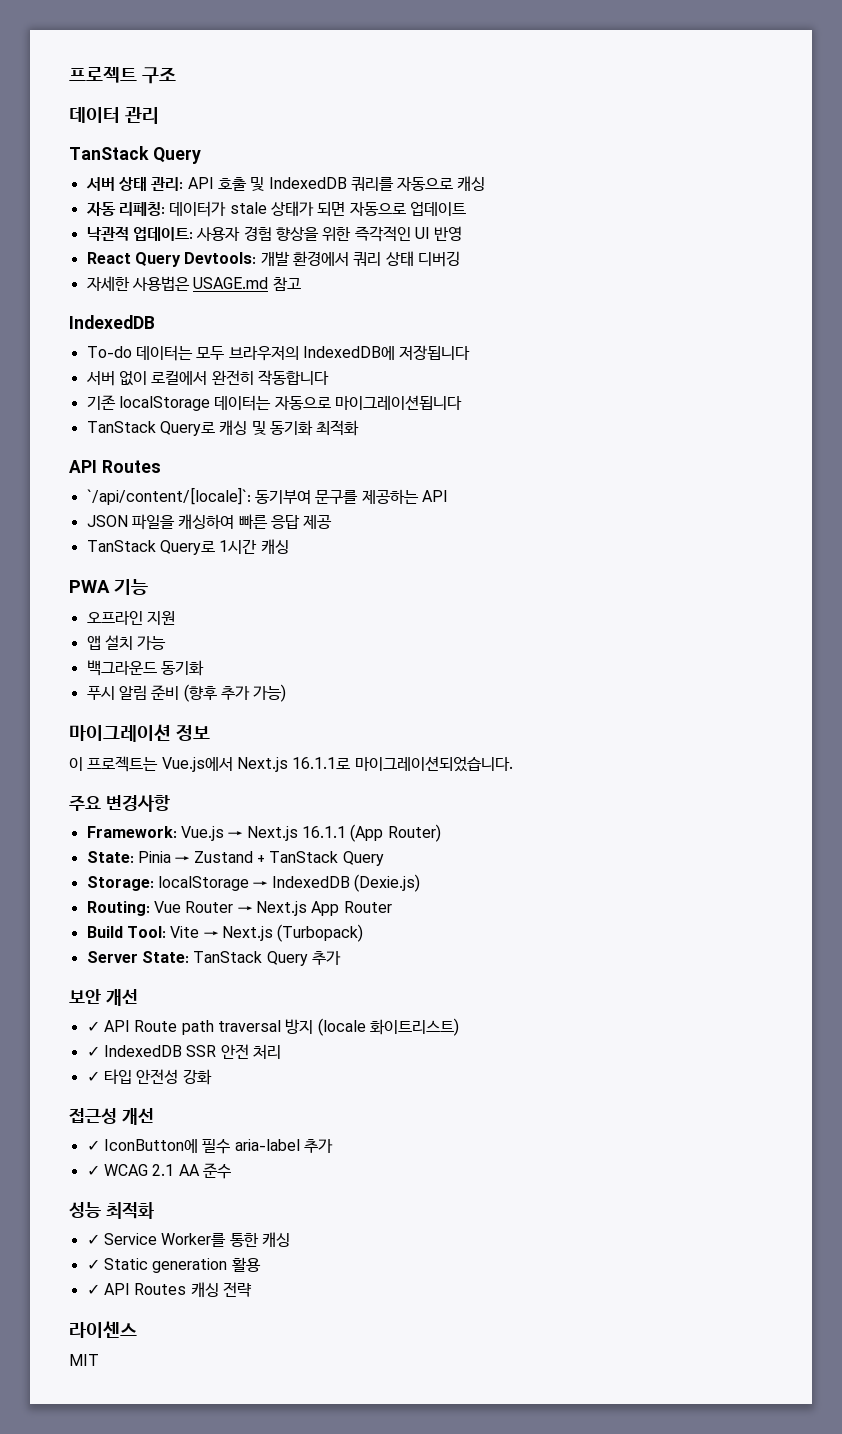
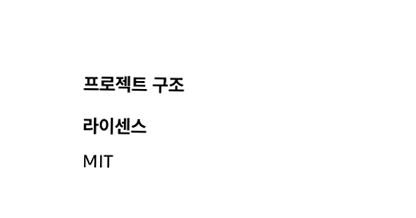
[69,107,159,124] [69,146,201,164] [85,176,486,191] [85,201,466,217] [86,226,463,242] [86,251,460,267] [86,276,301,291] [69,315,155,329] [86,345,471,361] [85,370,329,386] [86,395,462,411] [86,420,360,436] [69,460,161,473] [86,487,448,505] [86,514,333,530] [86,539,289,555] [69,579,148,595] [86,611,175,625] [86,635,167,650] [86,660,204,676] [86,684,287,702] [69,724,210,742] [69,756,513,772] [69,795,170,812] [86,824,441,842] [86,851,384,866] [86,874,420,892] [86,901,392,916] [86,924,364,942] [86,951,341,966] [69,989,138,1006] [86,1018,459,1036] [86,1044,281,1059] [86,1069,212,1085] [69,1108,154,1125] [86,1139,333,1154] [86,1163,231,1179] [69,1202,154,1219] [86,1232,290,1247] [86,1257,261,1273] [86,1282,252,1297] // 데이터 관리 // TanStack Query // 서버 상태 관리: API 호출 및 IndexedDB 쿼리를 자동으로 캐싱 // 자동 리페칭: 데이터가 stale 상태가 되면 자동으로 업데이트 // 낙관적 업데이트: 사용자 경험 향상을 위한 즉각적인 UI 반영 // React Query Devtools: 개발 환경에서 쿼리 상태 디버깅 // 자세한 사용법은 USAGE.md 참고 // IndexedDB // To-do 데이터는 모두 브라우저의 IndexedDB에 저장됩니다 // 서버 없이 로컬에서 완전히 작동합니다 // 기존 localStorage 데이터는 자동으로 마이그레이션됩니다 // TanStack Query로 캐싱 및 동기화 최적화 // API Routes // `/api/content/[locale]`: 동기부여 문구를 제공하는 API // JSON 파일을 캐싱하여 빠른 응답 제공 // TanStack Query로 1시간 캐싱 // PWA 기능 // 오프라인 지원 // 앱 설치 가능 // 백그라운드 동기화 // 푸시 알림 준비 (향후 추가 가능) // 마이그레이션 정보 // 이 프로젝트는 Vue.js에서 Next.js 16.1.1로 마이그레이션되었습니다. // 주요 변경사항 // Framework: Vue.js → Next.js 16.1.1 (App Router) // State: Pinia → Zustand + TanStack Query // Storage: localStorage → IndexedDB (Dexie.js) // Routing: Vue Router → Next.js App Router // Build Tool: Vite → Next.js (Turbopack) // Server State: TanStack Query 추가 // 보안 개선 // ✓ API Route path traversal 방지 (locale 화이트리스트) // ✓ IndexedDB SSR 안전 처리 // ✓ 타입 안전성 강화 // 접근성 개선 // ✓ IconButton에 필수 aria-label 추가 // ✓ WCAG 2.1 AA 준수 // 성능 최적화 // ✓ Service Worker를 통한 캐싱 // ✓ Static generation 활용 // ✓ API Routes 캐싱 전략 -> (185, 85) none

